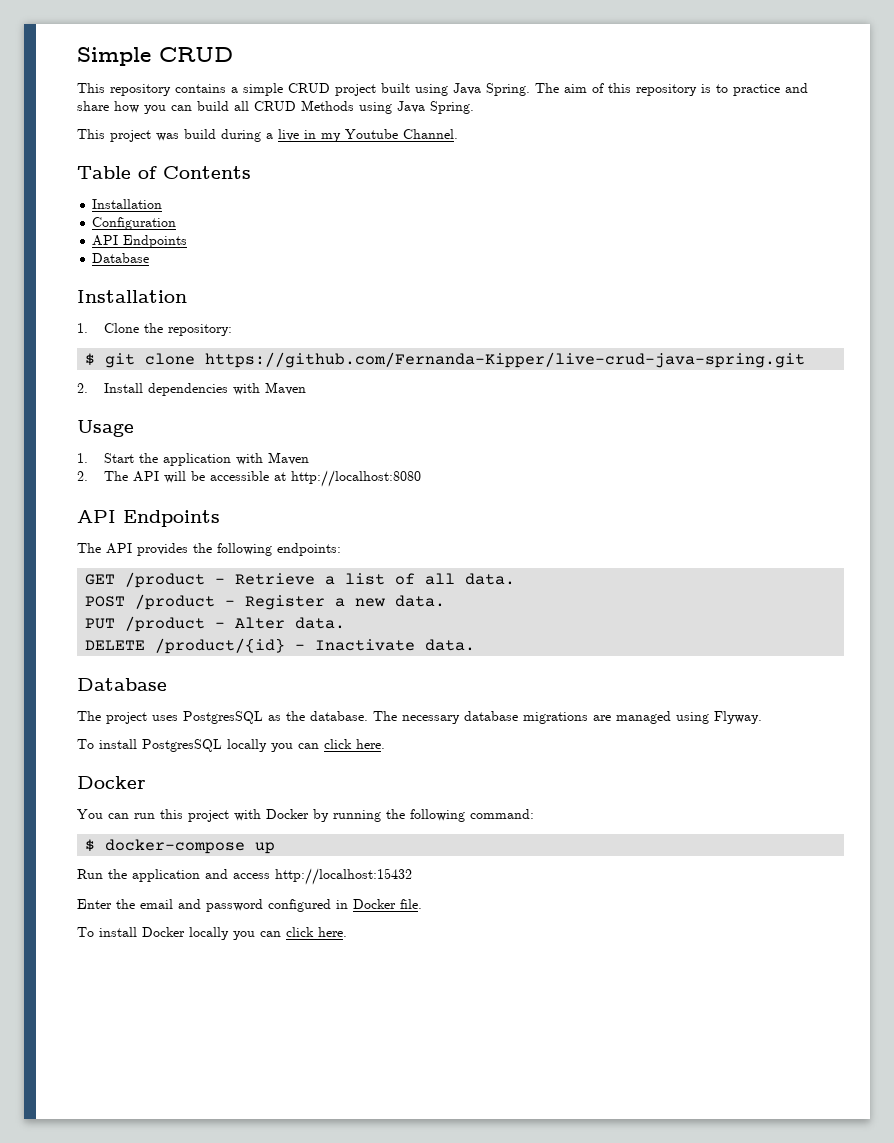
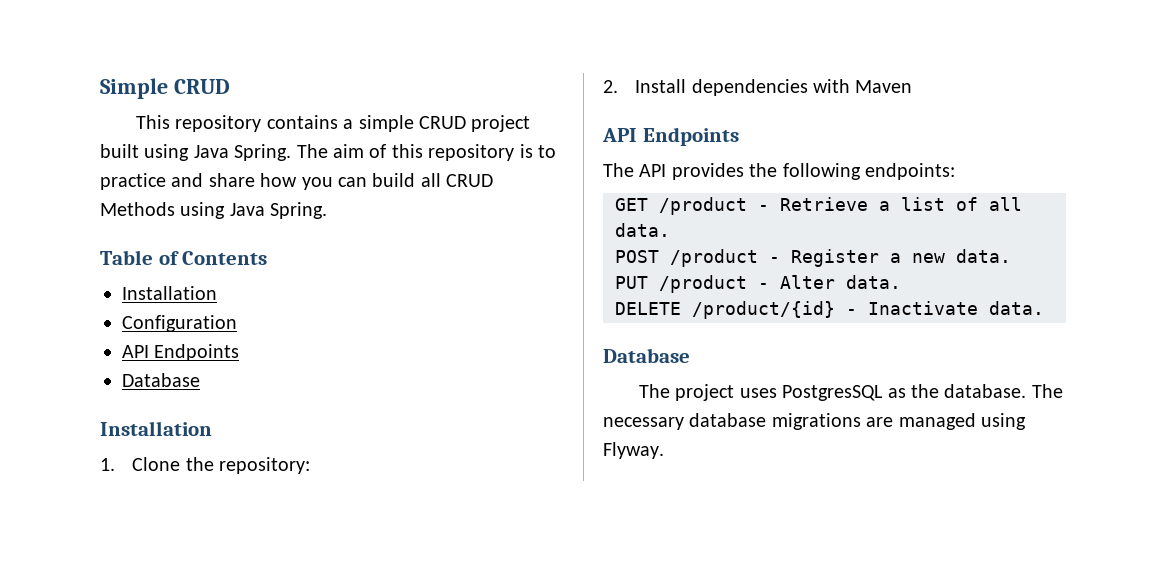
[77,129,458,142] // This project was build during a live in my Youtube Channel. -> (328, 210) none
[85,352,806,368] // $ git clone https://github.com/Fernanda-Kipper/live-crud-java-spring.git -> (311, 465) none
[77,420,134,437] [77,452,310,466] [77,470,422,487] // Usage // 1. Start the application with Maven // 2. The API will be accessible at http://localhost:8080 -> (913, 86) none
[77,739,385,752] [77,776,146,789] [77,809,534,822] [85,839,276,854] [77,868,412,885] [77,899,422,912] [77,927,347,940] // To install PostgresSQL locally you can click here. // Docker // You can run this project with Docker by running the following command: // $ docker-compose up // Run the application and access http://localhost:15432 // Enter the email and password configured in Docker file. // To install Docker locally you can click here. -> (664, 450) none

